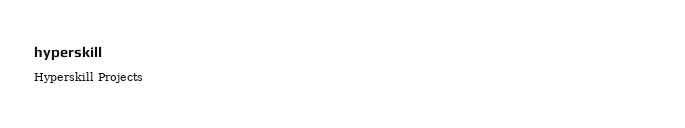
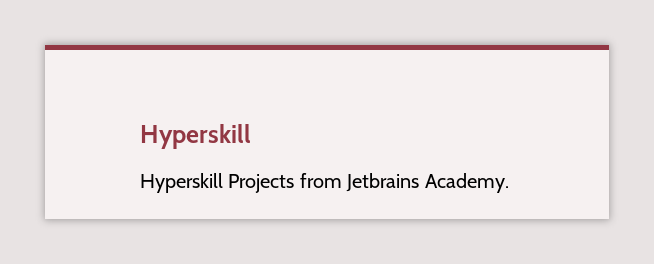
[34,46,102,61] hyperskill -> [140,124,251,149] Hyperskill
(143, 78) none -> [299,173,509,193] from Jetbrains Academy.

